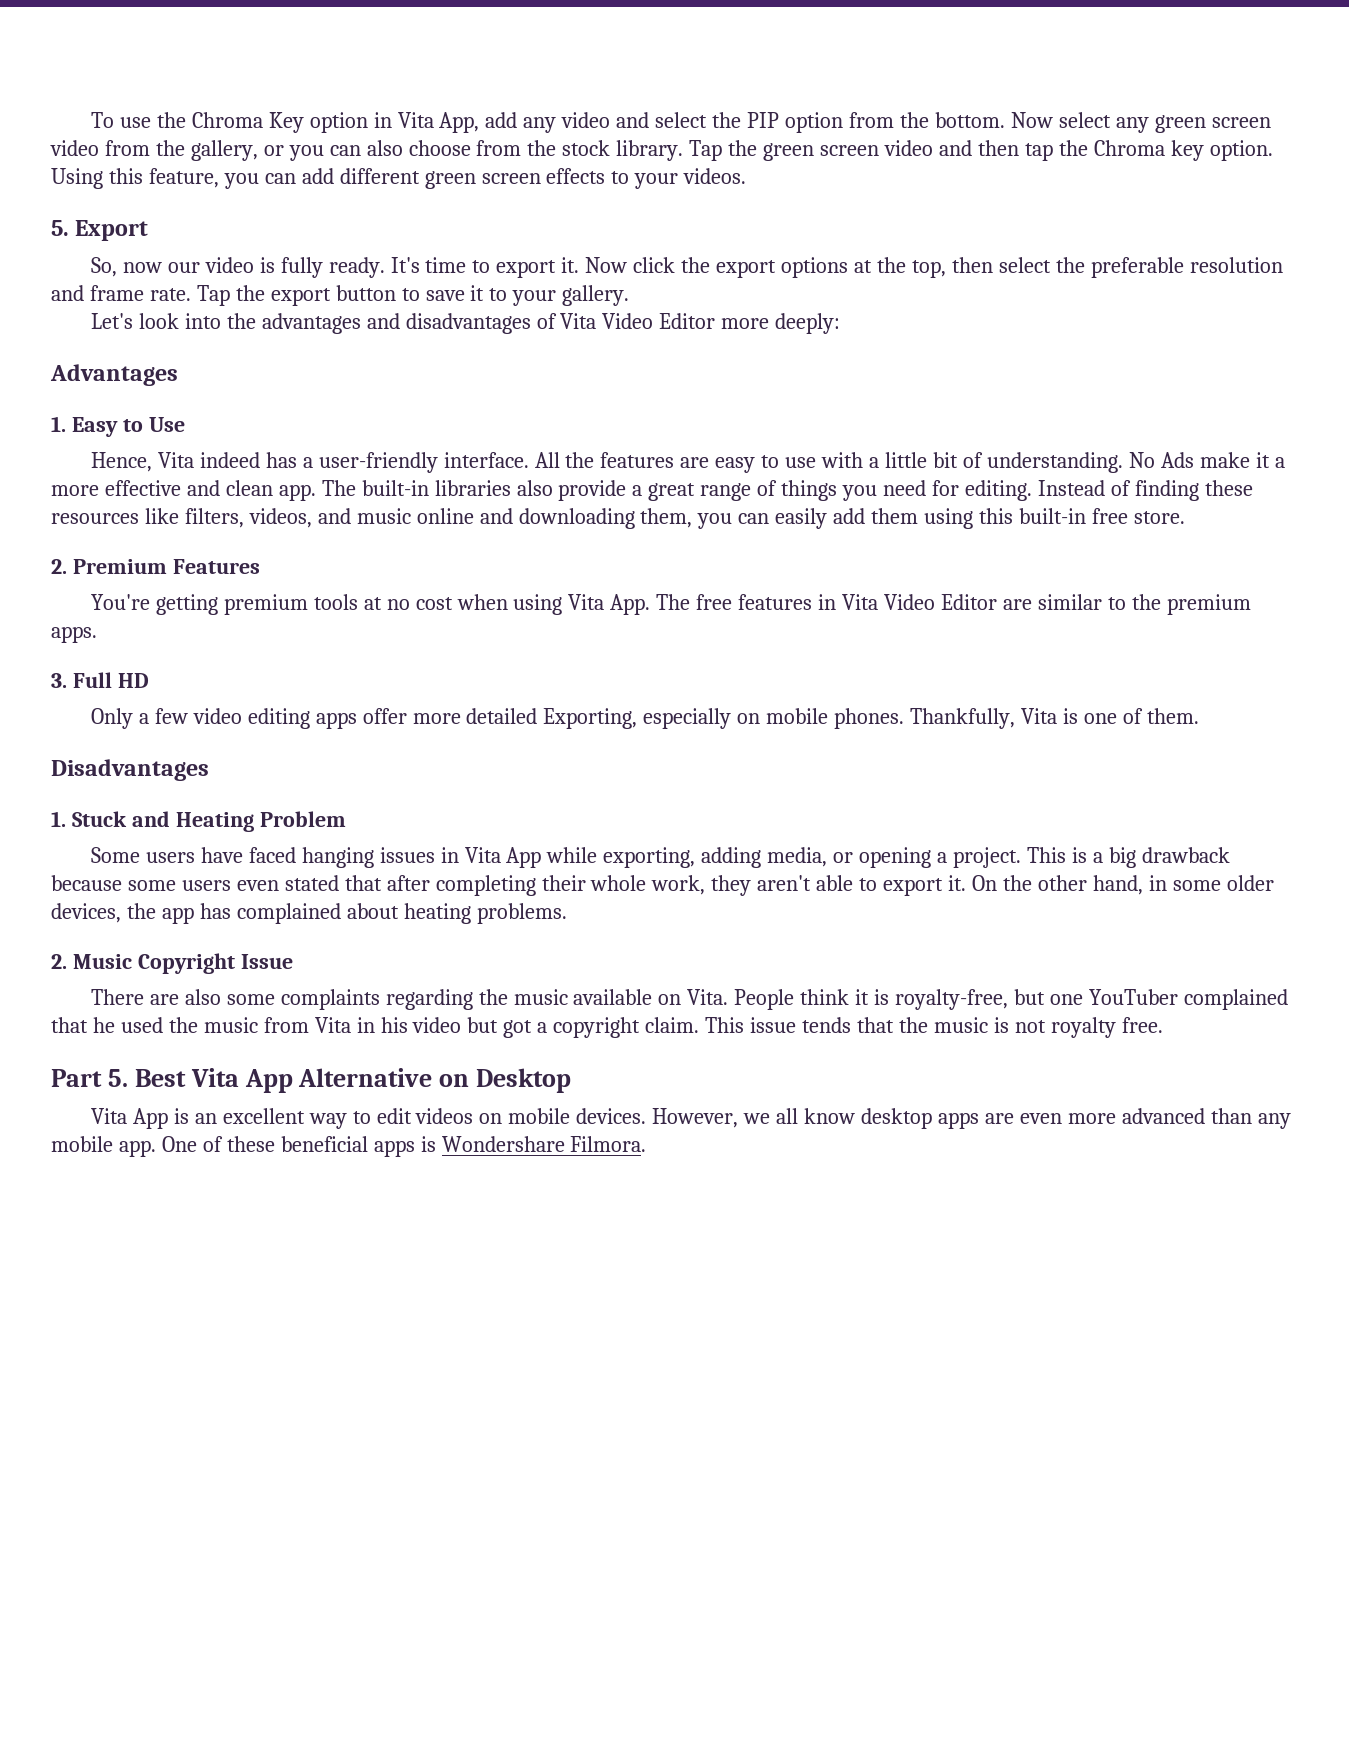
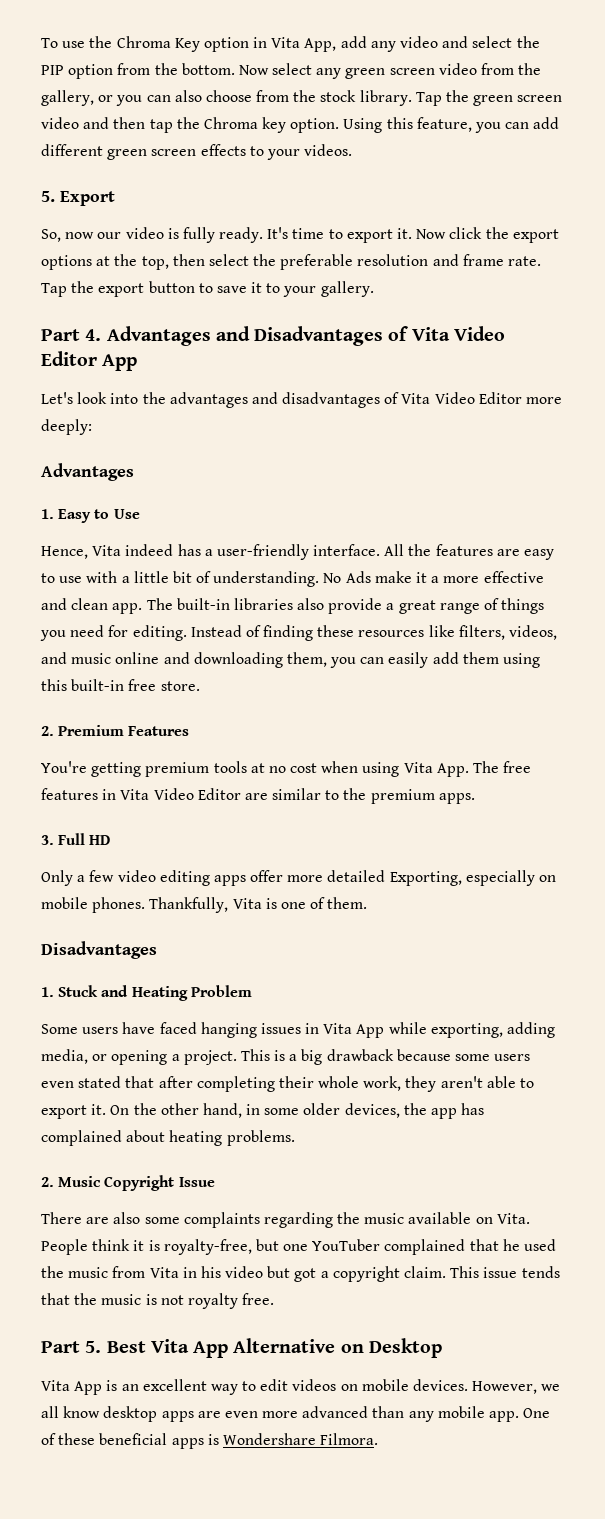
(630, 295) none -> [41,326,505,346] [41,351,138,371] // Part 4. Advantages and Disadvantages of Vita Video Editor App

